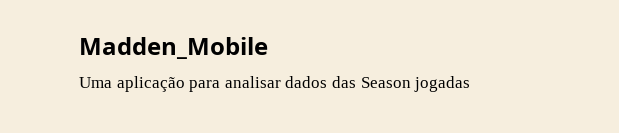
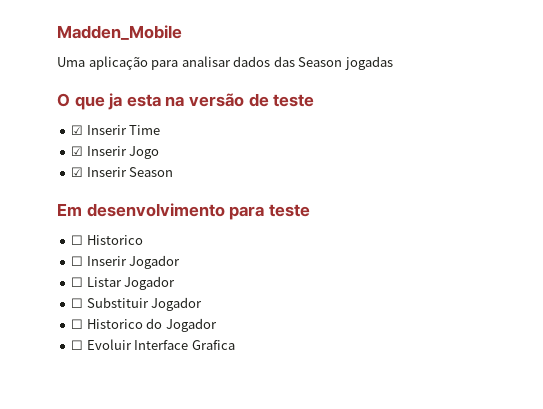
(471, 84) none -> [57,93,315,110] [71,125,161,135] [71,146,160,159] [71,167,174,177] [57,203,310,220] [71,235,143,245] [71,255,181,269] [71,276,176,290] [71,297,203,311] [71,318,217,332] [71,339,235,350] // O que ja esta na versão de teste // ☑ Inserir Time // ☑ Inserir Jogo // ☑ Inserir Season // Em desenvolvimento para teste // ☐ Historico // ☐ Inserir Jogador // ☐ Listar Jogador // ☐ Substituir Jogador // ☐ Historico do Jogador // ☐ Evoluir Interface Grafica

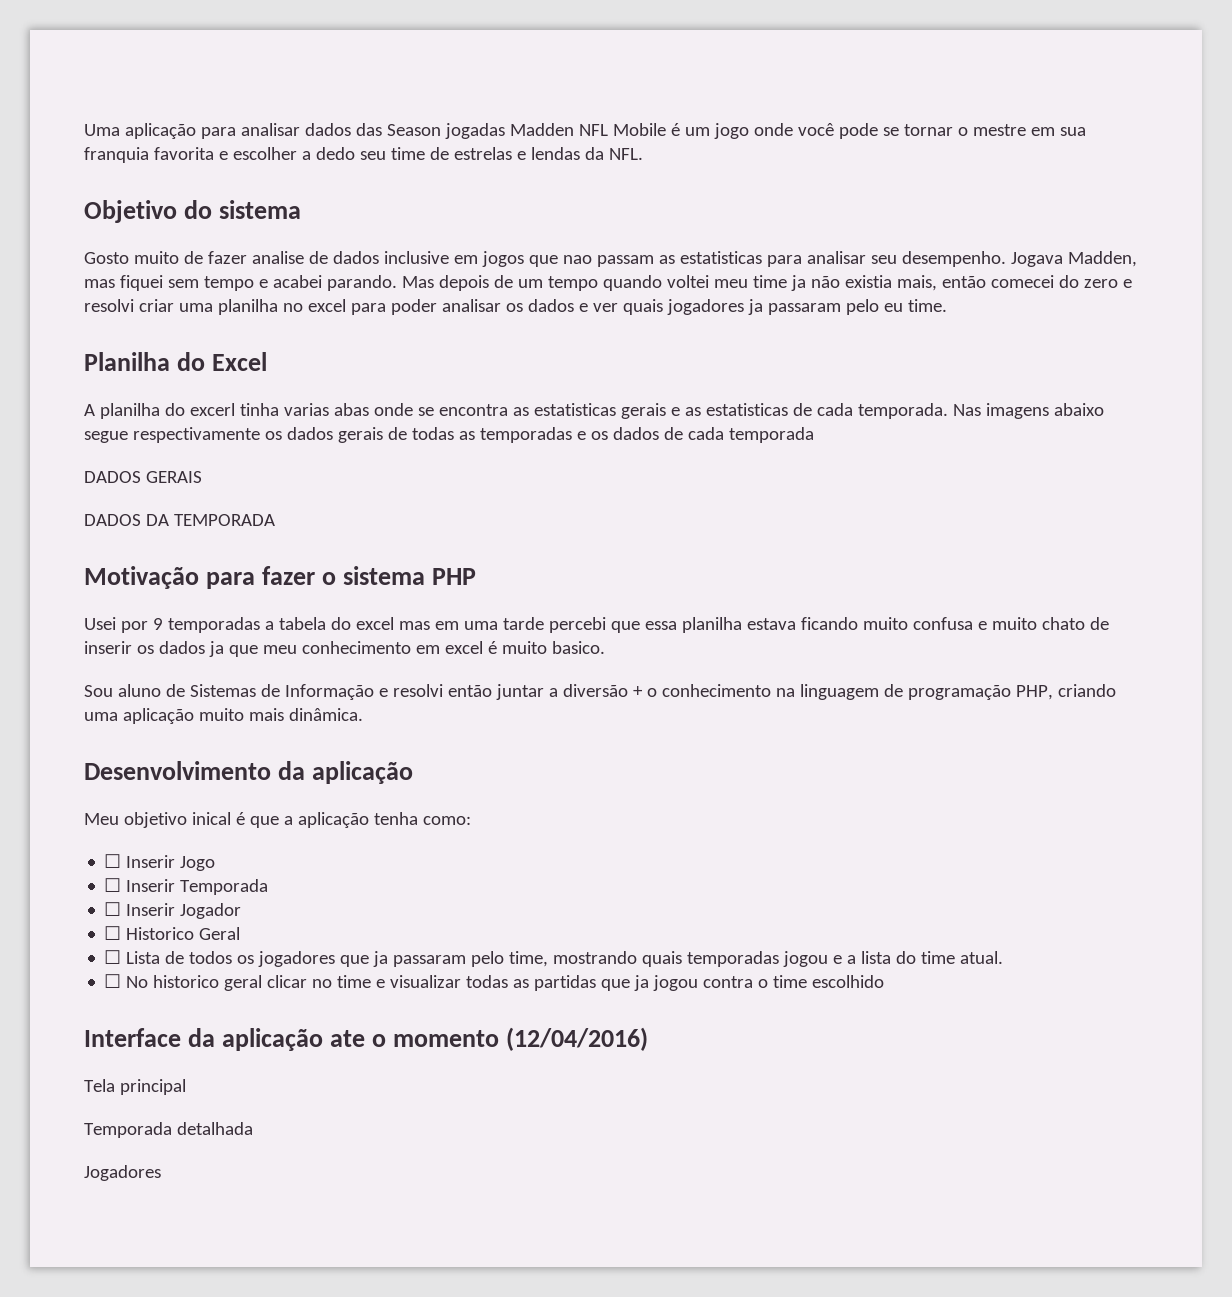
[57,25,182,40] Madden_Mobile // -> (84, 130) none
[57,93,315,110] [71,125,161,135] [71,146,160,159] [71,167,174,177] [57,203,310,220] [71,235,143,245] // O que ja esta na versão de teste // ☑ Inserir Time // ☑ Inserir Jogo // ☑ Inserir Season // Em desenvolvimento para teste // ☐ Historico -> [509,123,1086,139] [84,147,643,163] [84,200,302,223] [84,251,1137,267] [84,275,1132,291] [84,299,947,315] [84,352,268,371] [84,403,1104,419] [84,427,814,443] [84,471,202,483] [84,514,275,526] [84,566,477,589] [84,617,1109,633] [84,641,605,657] [84,684,1116,700] [84,708,363,724] [84,761,414,784] [84,812,471,828] [104,854,216,871] [104,878,269,895] Madden NFL Mobile é um jogo onde você pode se tornar o mestre em sua franquia favorita e escolher a dedo seu time de estrelas e lendas da NFL. // Objetivo do sistema // Gosto muito de fazer analise de dados inclusive em jogos que nao passam as estatisticas para analisar seu desempenho. Jogava Madden, mas fiquei sem tempo e acabei parando. Mas depois de um tempo quando voltei meu time ja não existia mais, então comecei do zero e resolvi criar uma planilha no excel para poder analisar os dados e ver quais jogadores ja passaram pelo eu time. // Planilha do Excel // A planilha do excerl tinha varias abas onde se encontra as estatisticas gerais e as estatisticas de cada temporada. Nas imagens abaixo segue respectivamente os dados gerais de todas as temporadas e os dados de cada temporada // DADOS GERAIS // DADOS DA TEMPORADA // Motivação para fazer o sistema PHP // Usei por 9 temporadas a tabela do excel mas em uma tarde percebi que essa planilha estava ficando muito confusa e muito chato de inserir os dados ja que meu conhecimento em excel é muito basico. // Sou aluno de Sistemas de Informação e resolvi então juntar a diversão + o conhecimento na linguagem de programação PHP, criando uma aplicação muito mais dinâmica. // Desenvolvimento da aplicação // Meu objetivo inical é que a aplicação tenha como: // ☐ Inserir Jogo // ☐ Inserir Temporada
[86,276,176,290] [71,297,203,311] [71,318,217,332] [71,339,235,350] Listar Jogador // ☐ Substituir Jogador // ☐ Historico do Jogador // ☐ Evoluir Interface Grafica -> [126,927,241,940] [104,950,1004,967] [104,974,885,991] [84,1027,649,1051] [84,1079,186,1095] [84,1122,253,1138] [84,1165,161,1181] Historico Geral // ☐ Lista de todos os jogadores que ja passaram pelo time, mostrando quais temporadas jogou e a lista do time atual. // ☐ No historico geral clicar no time e visualizar todas as partidas que ja jogou contra o time escolhido // Interface da aplicação ate o momento (12/04/2016) // Tela principal // Temporada detalhada // Jogadores

